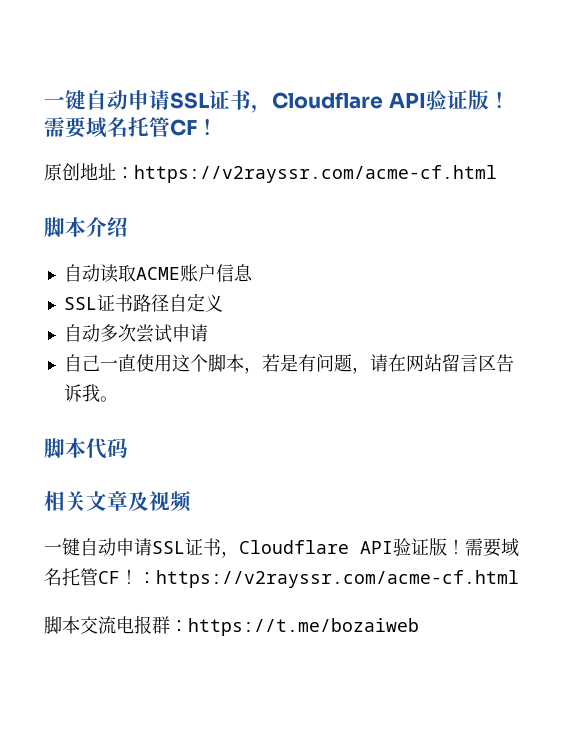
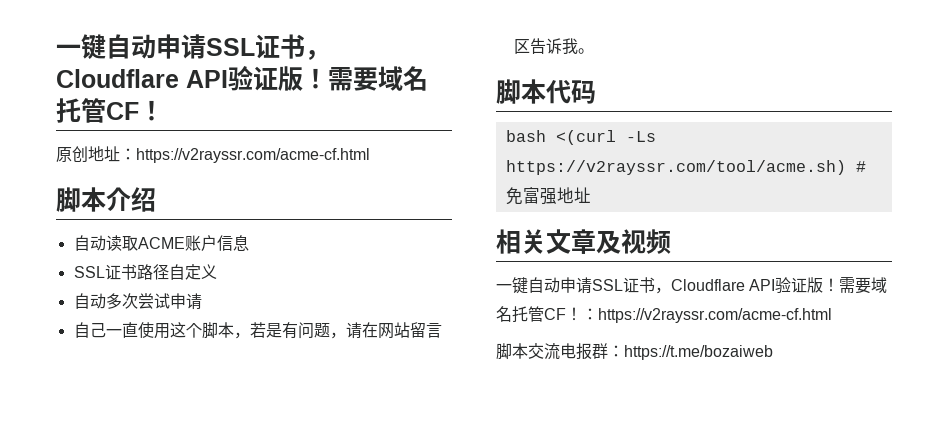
(128, 448) none -> [505,130,656,145] [505,160,866,175] [505,187,591,205] // bash <(curl -Ls https://v2rayssr.com/tool/acme.sh) #免富强地址

